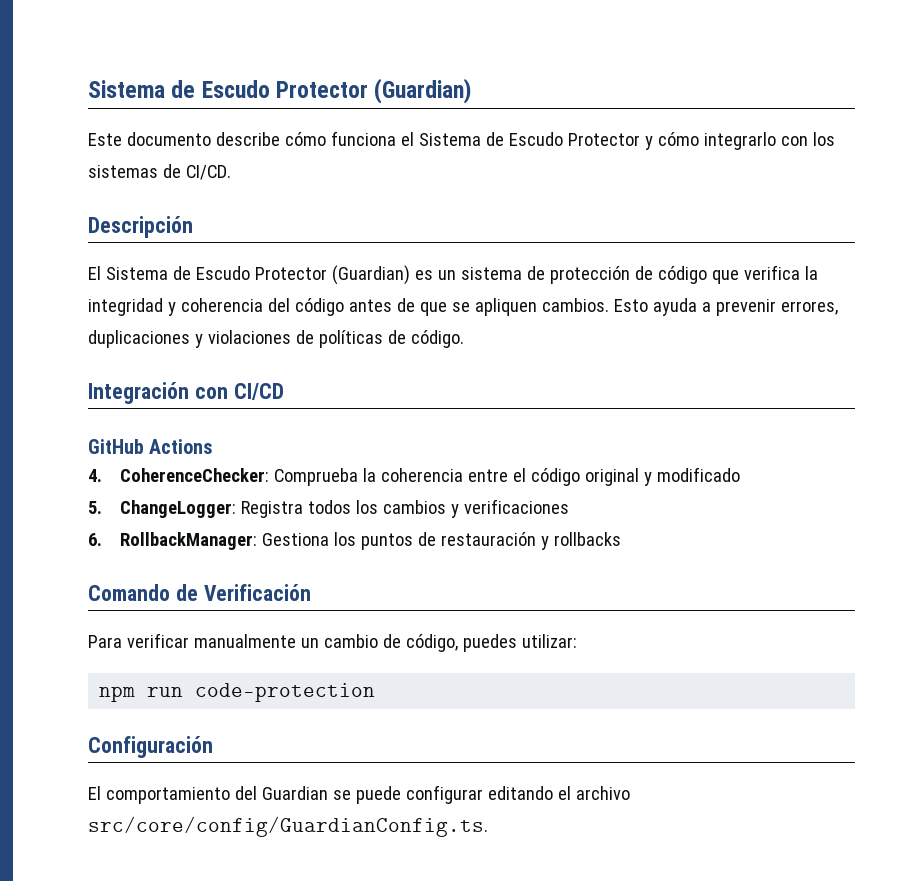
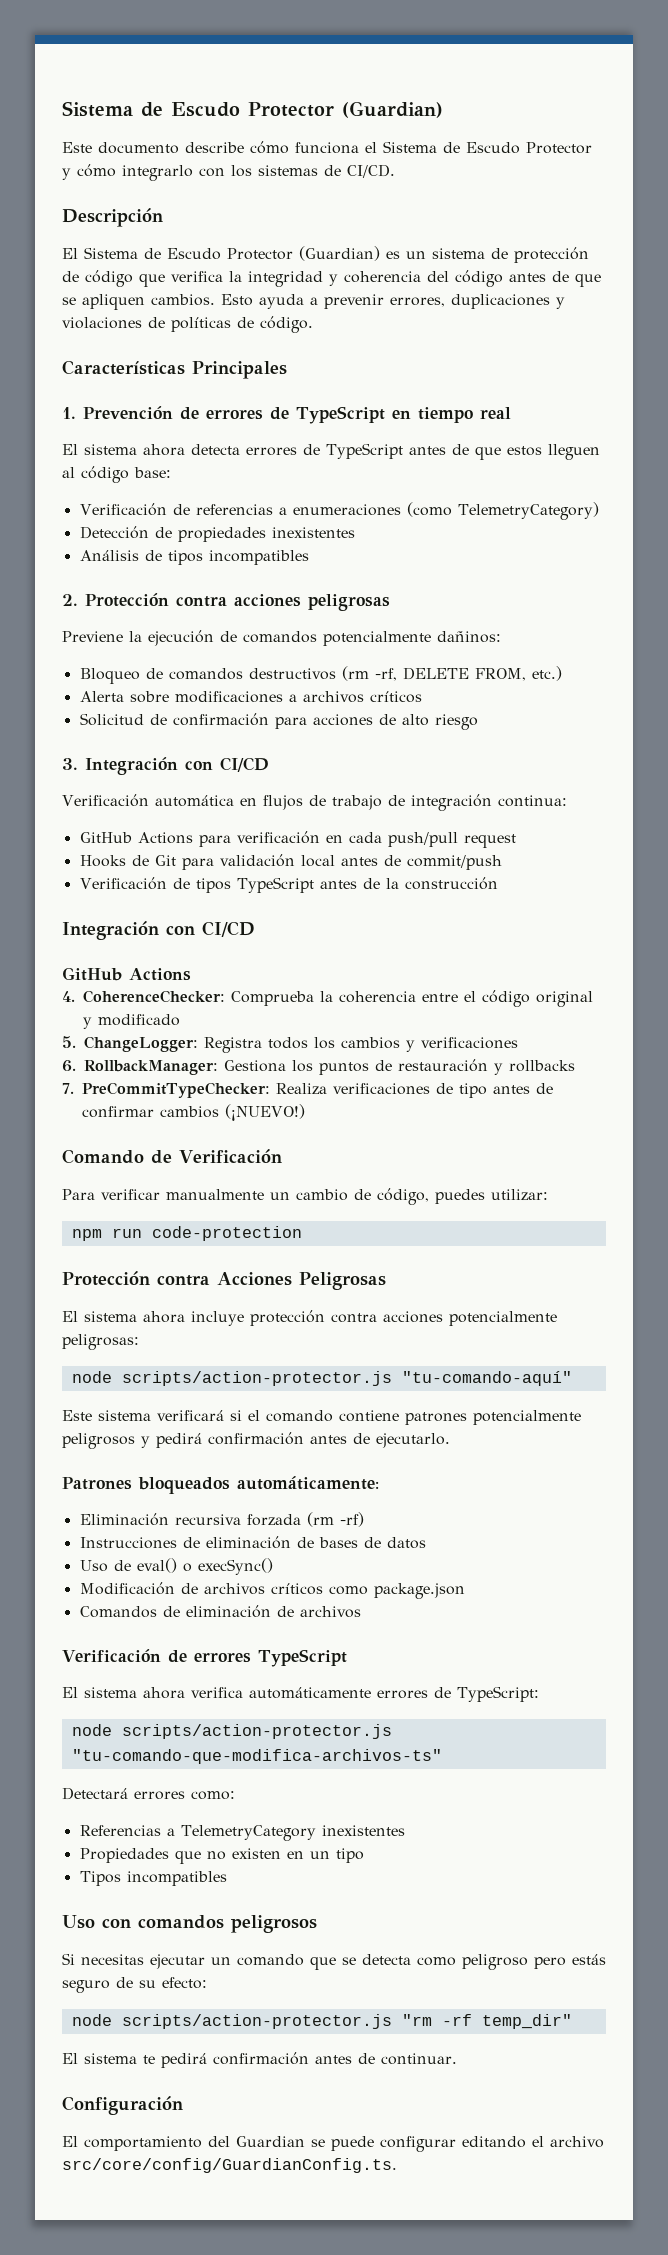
(464, 339) none -> [62,360,287,379] [62,406,511,424] [62,443,600,460] [62,466,171,483] [79,502,599,520] [79,526,355,542] [79,550,309,565] [62,593,390,611] [62,630,501,646] [79,666,562,684] [79,691,422,703] [79,713,478,730] [62,757,269,775] [62,794,567,811] [79,831,516,848] [79,854,502,870] [79,877,498,893] // Características Principales // 1. Prevención de errores de TypeScript en tiempo real // El sistema ahora detecta errores de TypeScript antes de que estos lleguen al código base: // Verificación de referencias a enumeraciones (como TelemetryCategory) // Detección de propiedades inexistentes // Análisis de tipos incompatibles // 2. Protección contra acciones peligrosas // Previene la ejecución de comandos potencialmente dañinos: // Bloqueo de comandos destructivos (rm -rf, DELETE FROM, etc.) // Alerta sobre modificaciones a archivos críticos // Solicitud de confirmación para acciones de alto riesgo // 3. Integración con CI/CD // Verificación automática en flujos de trabajo de integración continua: // GitHub Actions para verificación en cada push/pull request // Hooks de Git para validación local antes de commit/push // Verificación de tipos TypeScript antes de la construcción
(621, 539) none -> [62,1082,553,1098] [82,1104,305,1121] // 7. PreCommitTypeChecker: Realiza verificaciones de tipo antes de confirmar cambios (¡NUEVO!)
(376, 692) none -> [62,1271,386,1290] [62,1310,557,1326] [62,1334,139,1350] [71,1371,572,1386] [62,1410,581,1425] [62,1432,450,1449] [62,1476,379,1494] [79,1512,364,1527] [79,1536,426,1549] [79,1558,273,1575] [79,1582,465,1599] [79,1605,361,1618] [62,1649,347,1667] [62,1686,539,1702] [71,1724,392,1739] [71,1749,442,1764] [62,1787,235,1800] [79,1825,405,1841] [79,1848,364,1864] [79,1871,227,1886] [62,1915,317,1933] [62,1953,606,1970] [62,1977,207,1993] [71,2014,572,2029] [62,2052,457,2068] // Protección contra Acciones Peligrosas // El sistema ahora incluye protección contra acciones potencialmente peligrosas: // node scripts/action-protector.js "tu-comando-aquí" // Este sistema verificará si el comando contiene patrones potencialmente peligrosos y pedirá confirmación antes de ejecutarlo. // Patrones bloqueados automáticamente: // Eliminación recursiva forzada (rm -rf) // Instrucciones de eliminación de bases de datos // Uso de eval() o execSync() // Modificación de archivos críticos como package.json // Comandos de eliminación de archivos // Verificación de errores TypeScript // El sistema ahora verifica automáticamente errores de TypeScript: // node scripts/action-protector.js "tu-comando-que-modifica-archivos-ts" // Detectará errores como: // Referencias a TelemetryCategory inexistentes // Propiedades que no existen en un tipo // Tipos incompatibles // Uso con comandos peligrosos // Si necesitas ejecutar un comando que se detecta como peligroso pero estás seguro de su efecto: // node scripts/action-protector.js "rm -rf temp_dir" // El sistema te pedirá confirmación antes de continuar.

